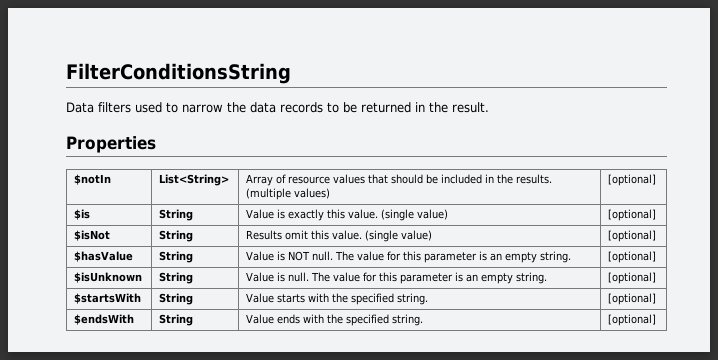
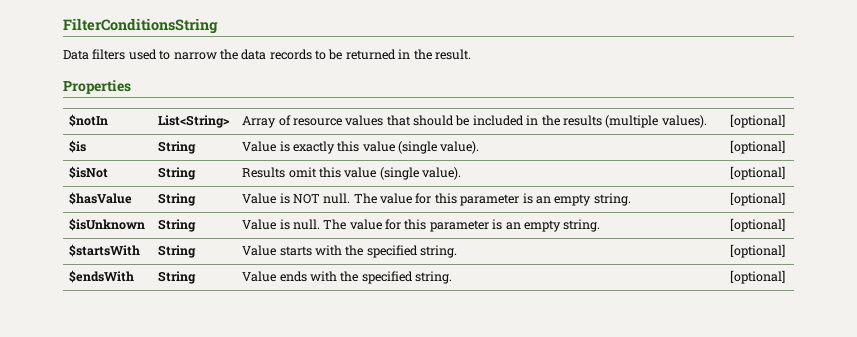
[516,174,553,184] [246,188,331,200] results. (multiple values) -> [562,115,707,128] results (multiple values).
[348,209,449,221] value. (single value) -> [362,141,480,154] value (single value).
[332,230,433,242] value. (single value) -> [344,167,462,180] value (single value).

